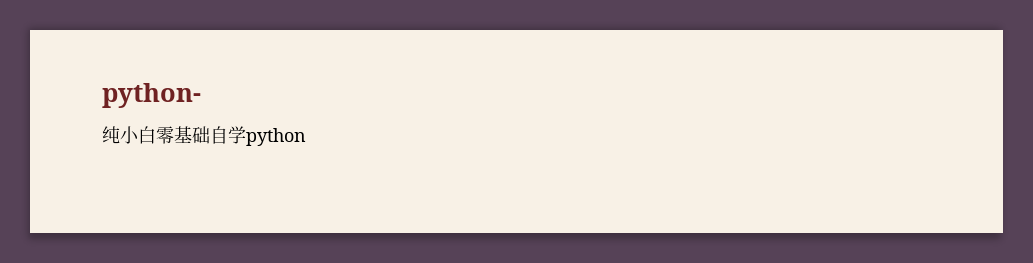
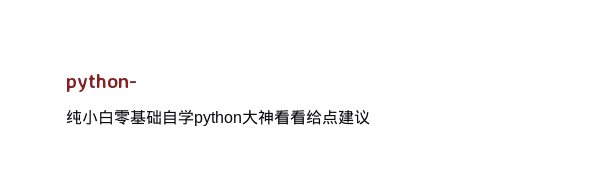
(306, 137) none -> [242,109,370,125] 大神看看给点建议

